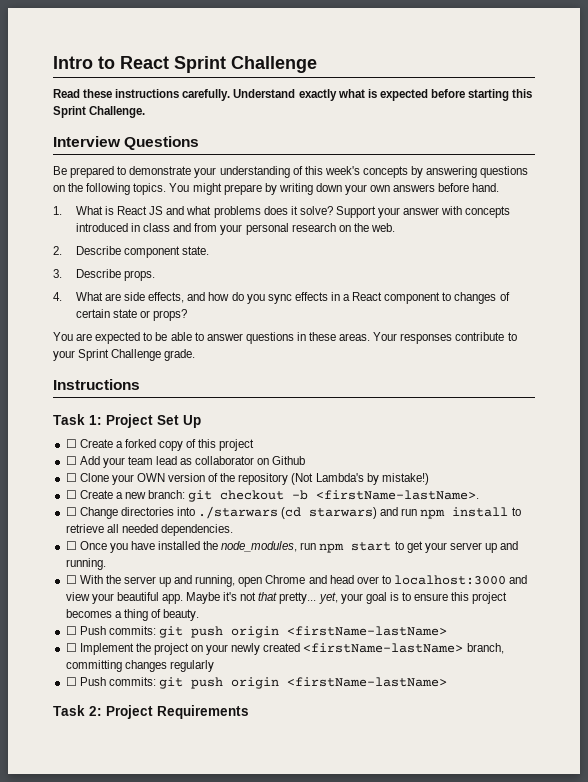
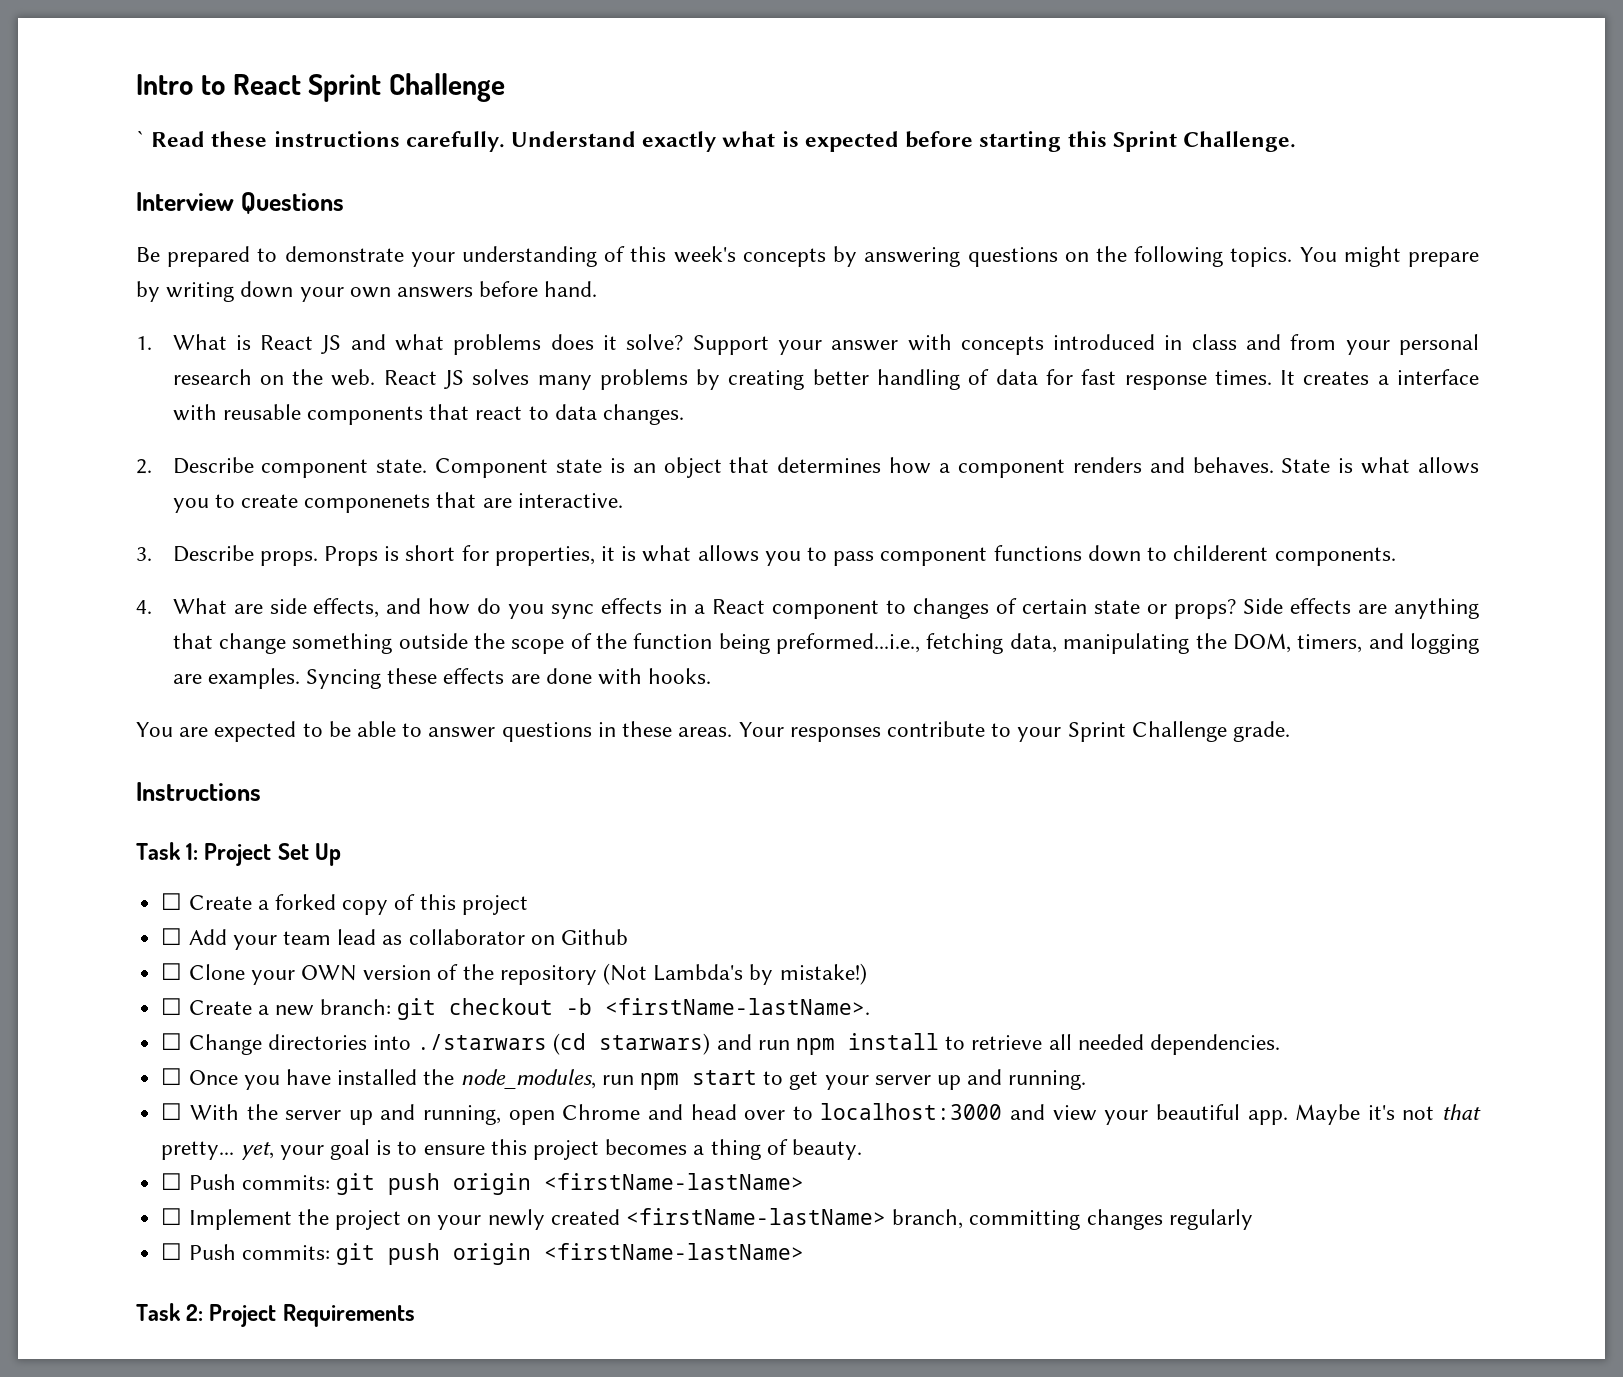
(317, 64) none -> [136,130,145,147] `
[53,246,210,258] [53,269,155,281] // 2. Describe component state. // 3. Describe props. -> [383,369,1479,390] [172,404,685,425] [136,457,1480,478] [172,492,623,513] [136,545,1396,566] React JS solves many problems by creating better handling of data for fast response times. It creates a interface with reusable components that react to data changes. // 2. Describe component state. Component state is an object that determines how a component renders and behaves. State is what allows you to create componenets that are interactive. // 3. Describe props. Props is short for properties, it is what allows you to pass component functions down to childerent components.
(188, 315) none -> [1243,598,1480,619] [172,633,1479,654] [172,668,712,689] Side effects are anything that change something outside the scope of the function being preformed...i.e., fetching data, manipulating the DOM, timers, and logging are examples. Syncing these effects are done with hooks.

